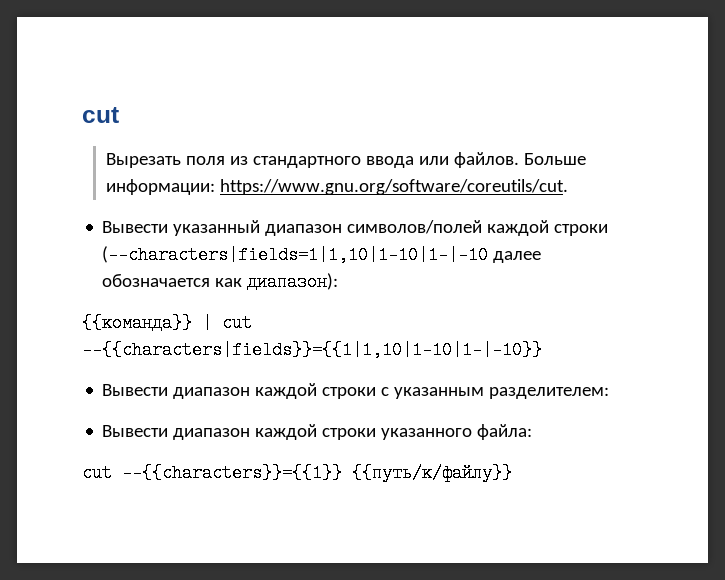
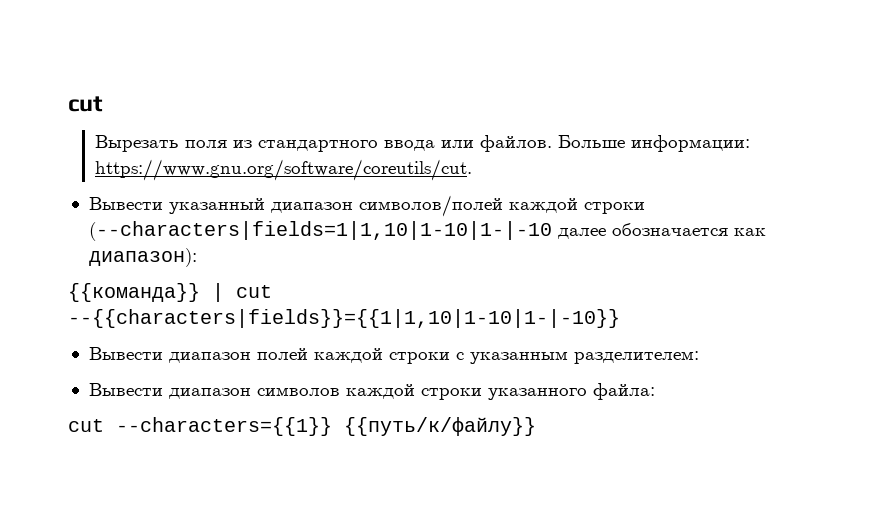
(251, 393) none -> [256,348,308,360] полей
(251, 434) none -> [256,387,340,396] символов
[122,464,342,482] --{{characters}}={{1}} -> [116,417,332,436] --characters={{1}}

